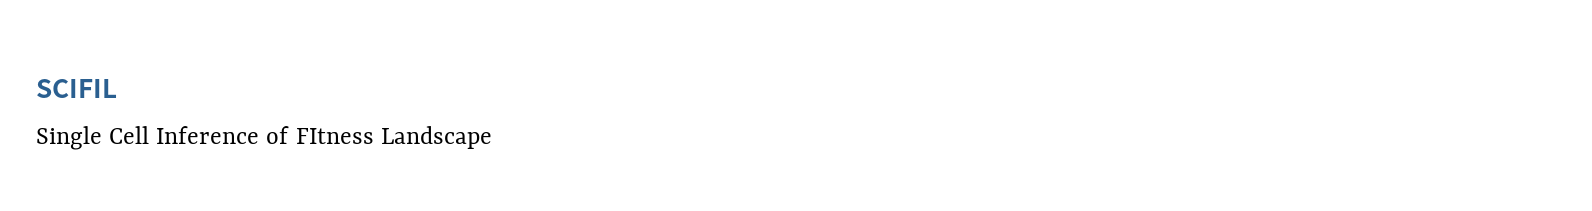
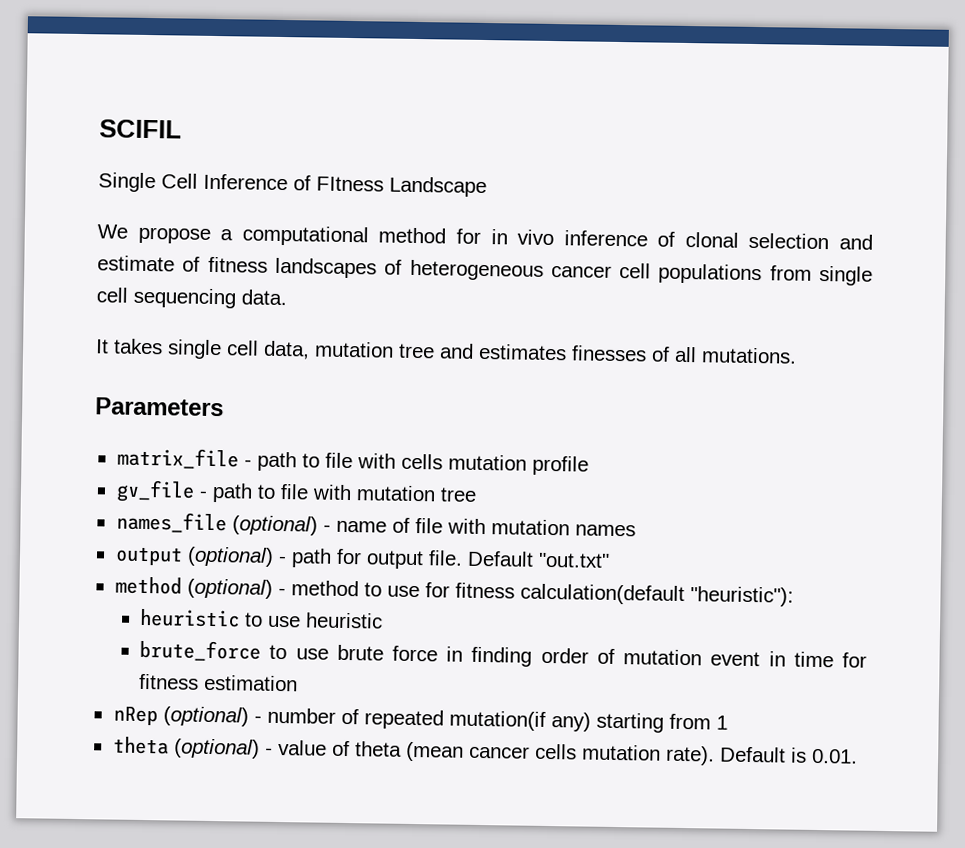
(492, 137) none -> [97,224,873,250] [97,255,873,286] [96,287,287,309] [96,338,797,364] [95,397,224,417] [116,447,589,476] [115,479,477,503] [115,511,636,537] [114,546,610,570] [114,576,794,607] [139,608,384,629] [139,639,868,668] [139,673,299,692] [112,706,728,733] [112,736,858,766] // We propose a computational method for in vivo inference of clonal selection and estimate of fitness landscapes of heterogeneous cancer cell populations from single cell sequencing data. // It takes single cell data, mutation tree and estimates finesses of all mutations. // Parameters // matrix_file - path to file with cells mutation profile // gv_file - path to file with mutation tree // names_file (optional) - name of file with mutation names // output (optional) - path for output file. Default "out.txt" // method (optional) - method to use for fitness calculation(default "heuristic"): // heuristic to use heuristic // brute_force to use brute force in finding order of mutation event in time for fitness estimation // nRep (optional) - number of repeated mutation(if any) starting from 1 // theta (optional) - value of theta (mean cancer cells mutation rate). Default is 0.01.

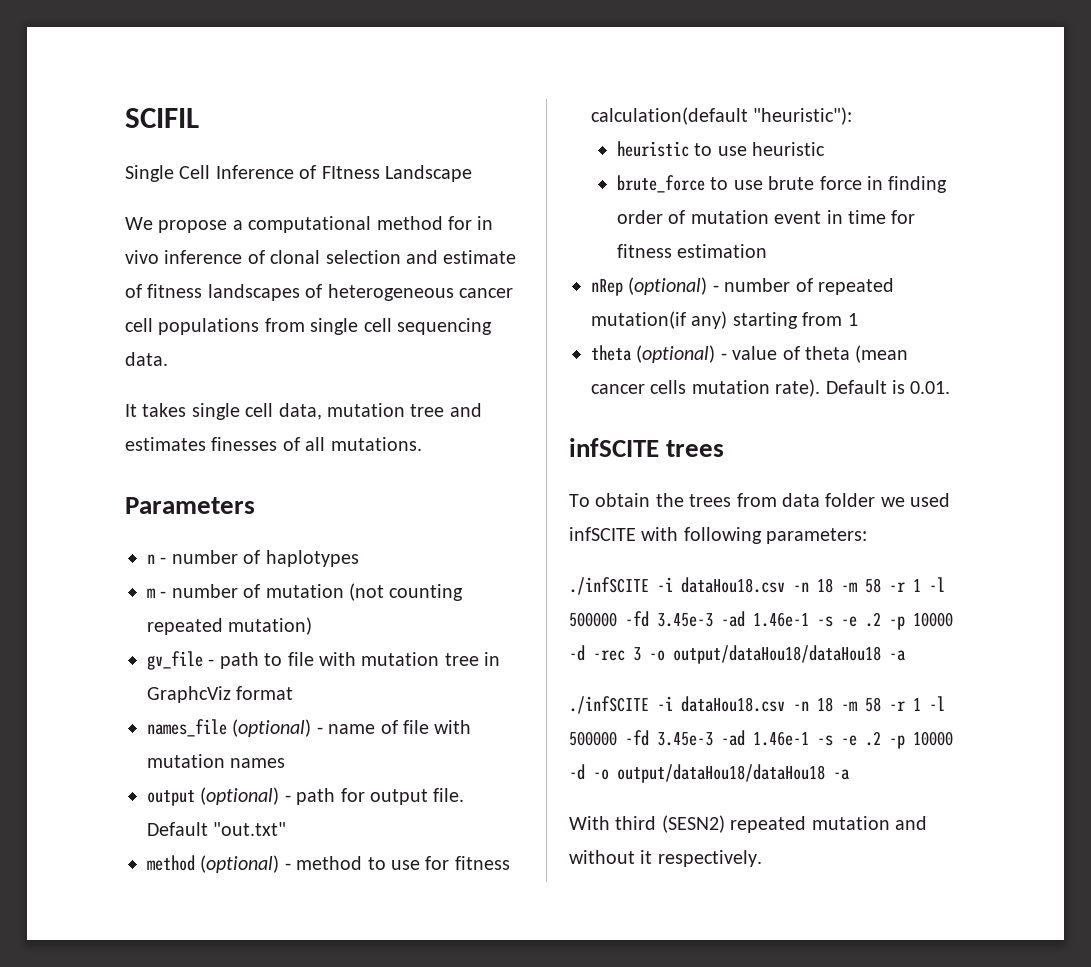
[116,447,589,476] matrix_file - path to file with cells mutation profile -> [147,550,359,567] [147,583,464,601] [147,617,313,635] n - number of haplotypes // m - number of mutation (not counting repeated mutation)
(477, 494) none -> [484,652,501,666] [147,686,294,703] in GraphcViz format
(858, 756) none -> [569,438,725,457] [569,493,951,507] [569,527,868,544] [569,577,945,595] [569,611,953,630] [569,645,905,664] [569,696,945,714] [569,730,953,749] [569,764,849,783] [569,815,927,833] [569,850,762,867] // infSCITE trees // To obtain the trees from data folder we used infSCITE with following parameters: // ./infSCITE -i dataHou18.csv -n 18 -m 58 -r 1 -l 500000 -fd 3.45e-3 -ad 1.46e-1 -s -e .2 -p 10000 -d -rec 3 -o output/dataHou18/dataHou18 -a // ./infSCITE -i dataHou18.csv -n 18 -m 58 -r 1 -l 500000 -fd 3.45e-3 -ad 1.46e-1 -s -e .2 -p 10000 -d -o output/dataHou18/dataHou18 -a // With third (SESN2) repeated mutation and without it respectively.

